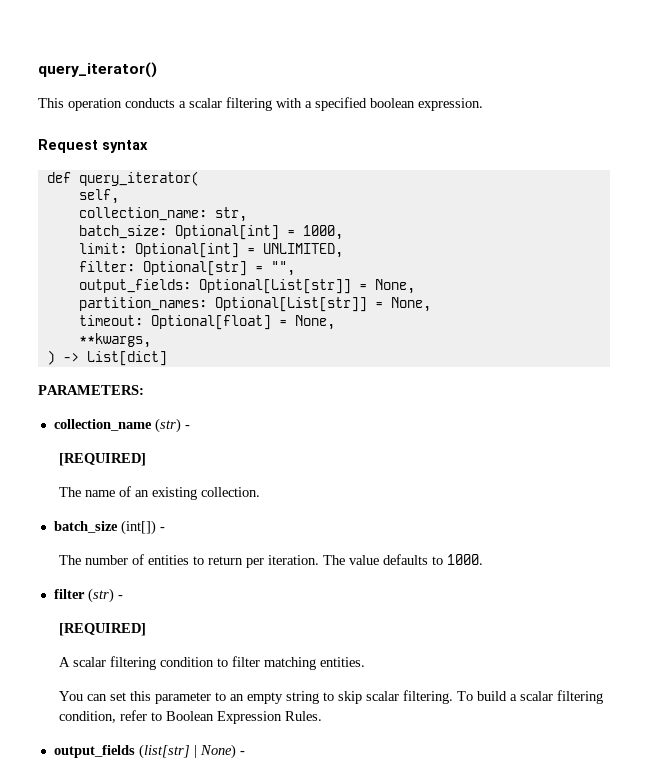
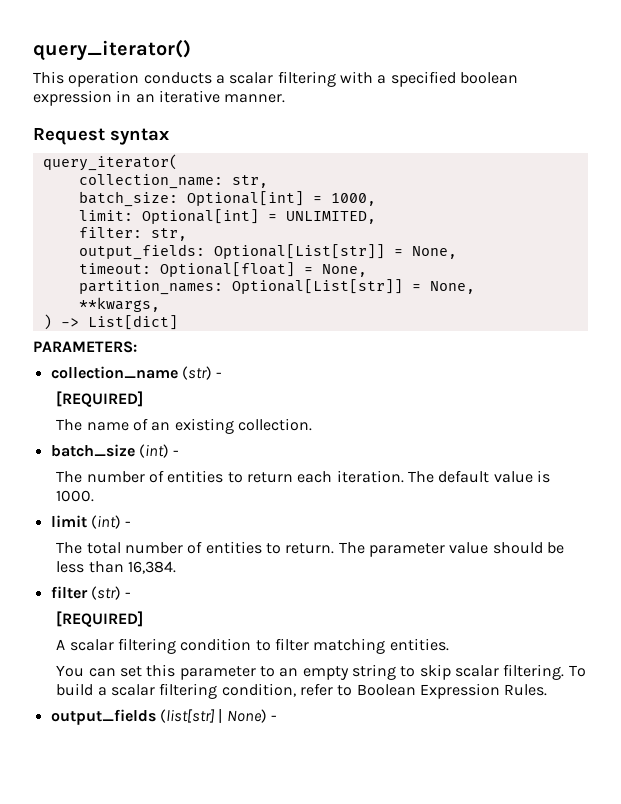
[418,98,483,111] expression. -> [33,90,286,106] expression in an iterative manner.
[46,172,71,183] def -> (169, 136) none
[78,189,119,204] // self, -> (178, 162) none
[142,261,295,276] Optional[str] = "", -> [150,228,187,241] str,
[78,297,431,312] [78,315,271,330] partition_names: Optional[List[str]] = None, // timeout: Optional[float] -> [78,262,367,277] [78,279,403,295] timeout: Optional[float] = None, // partition_names: Optional[List[str]]
[120,520,156,535] (int[]) -> [138,444,169,458] (int)
[246,558,265,568] per -> [297,471,333,483] each
[349,554,484,565] value defaults to 1000. -> [438,470,550,483] [56,490,95,502] [50,515,132,529] [56,541,564,557] [56,561,177,574] default value is 1000. // limit (int) - // The total number of entities to return. The parameter value should be less than 16,384.

